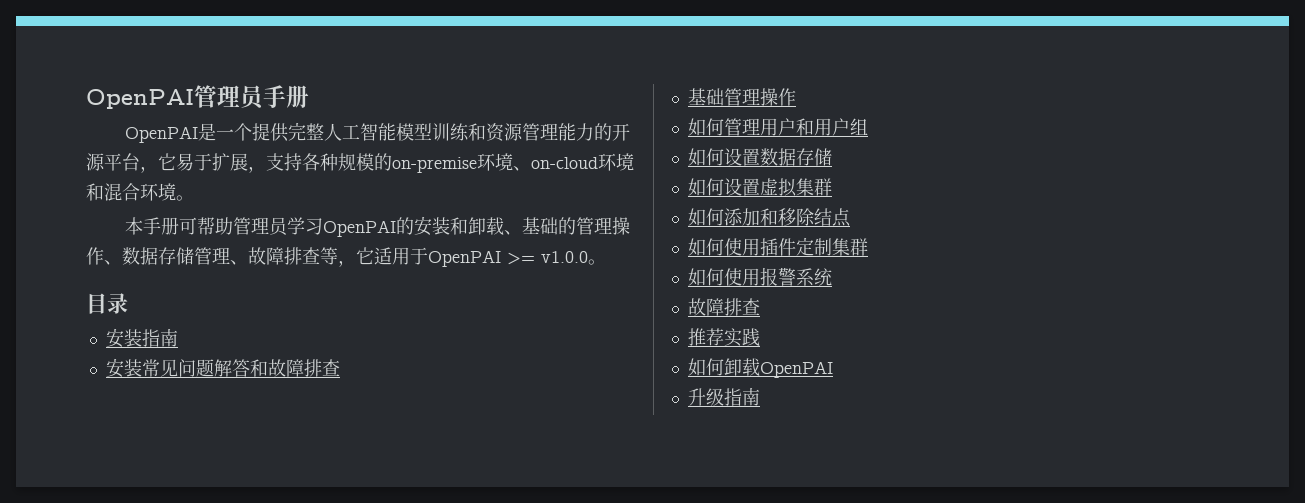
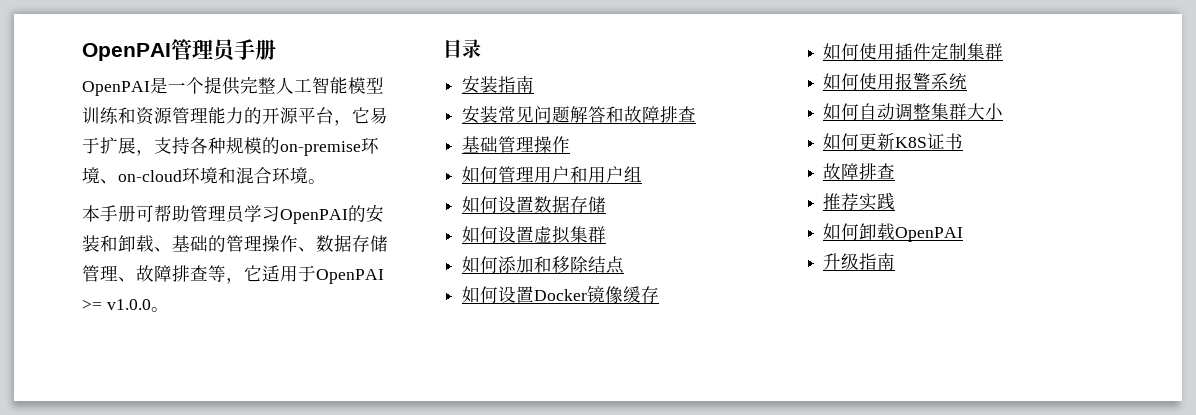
(851, 217) none -> [462,285,660,304] // 如何设置Docker镜像缓存
(832, 277) none -> [823,103,1004,121] [823,133,964,150] // 如何自动调整集群大小 // 如何更新K8S证书

